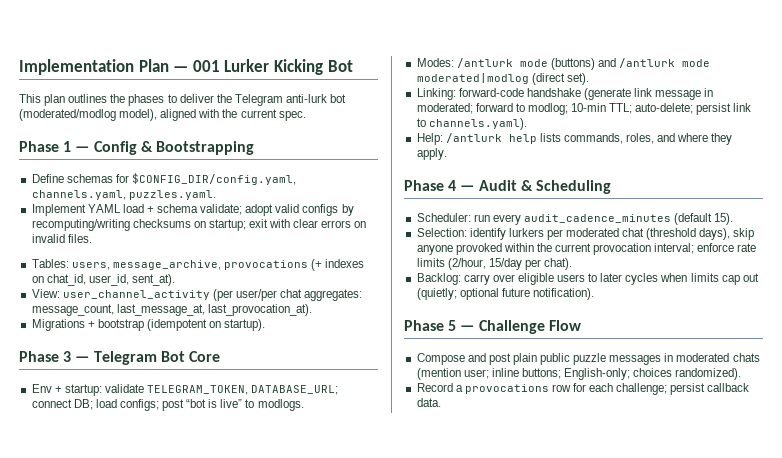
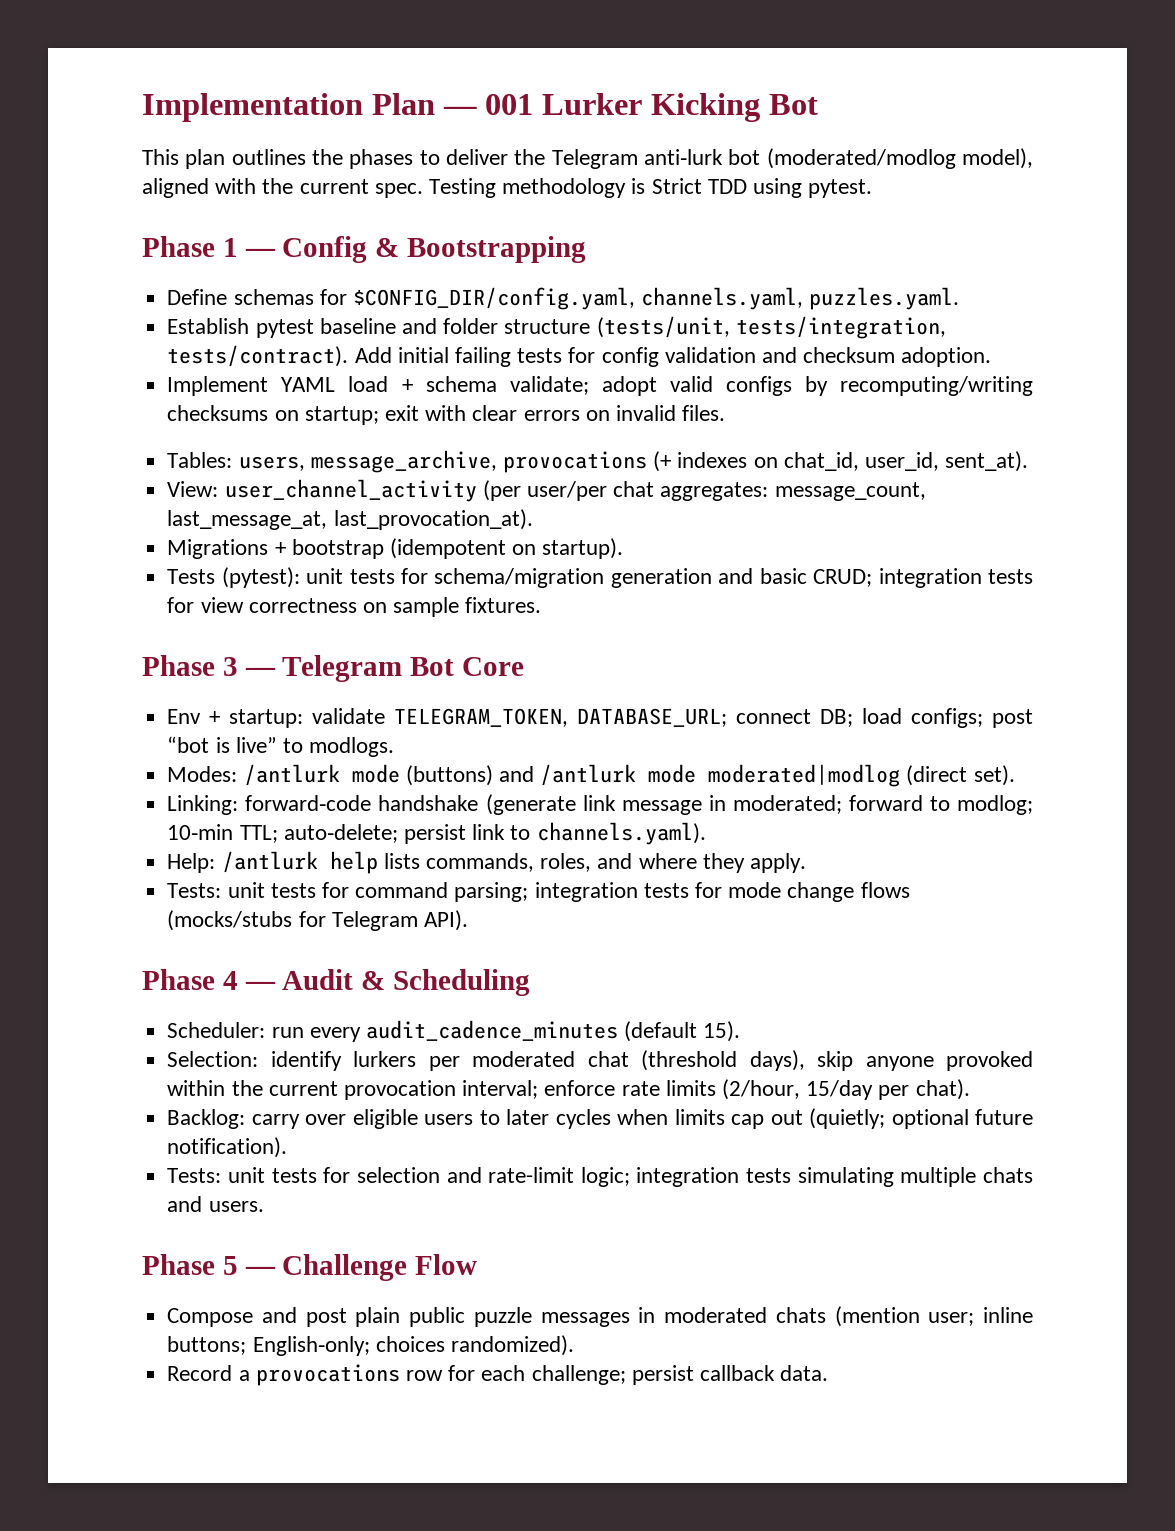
(306, 116) none -> [429,178,873,198] Testing methodology is Strict TDD using pytest.
(216, 195) none -> [167,316,946,339] [167,345,992,367] // Establish pytest baseline and folder structure (tests/unit, tests/integration, tests/contract). Add initial failing tests for config validation and checksum adoption.
(266, 325) none -> [167,567,1033,588] [167,597,542,617] // Tests (pytest): unit tests for schema/migration generation and basic CRUD; integration tests for view correctness on sample fixtures.
(447, 154) none -> [167,882,910,902] [167,910,468,931] // Tests: unit tests for command parsing; integration tests for mode change flows (mocks/stubs for Telegram API).
(594, 294) none -> [167,1167,1033,1187] [167,1196,264,1212] // Tests: unit tests for selection and rate-limit logic; integration tests simulating multiple chats and users.

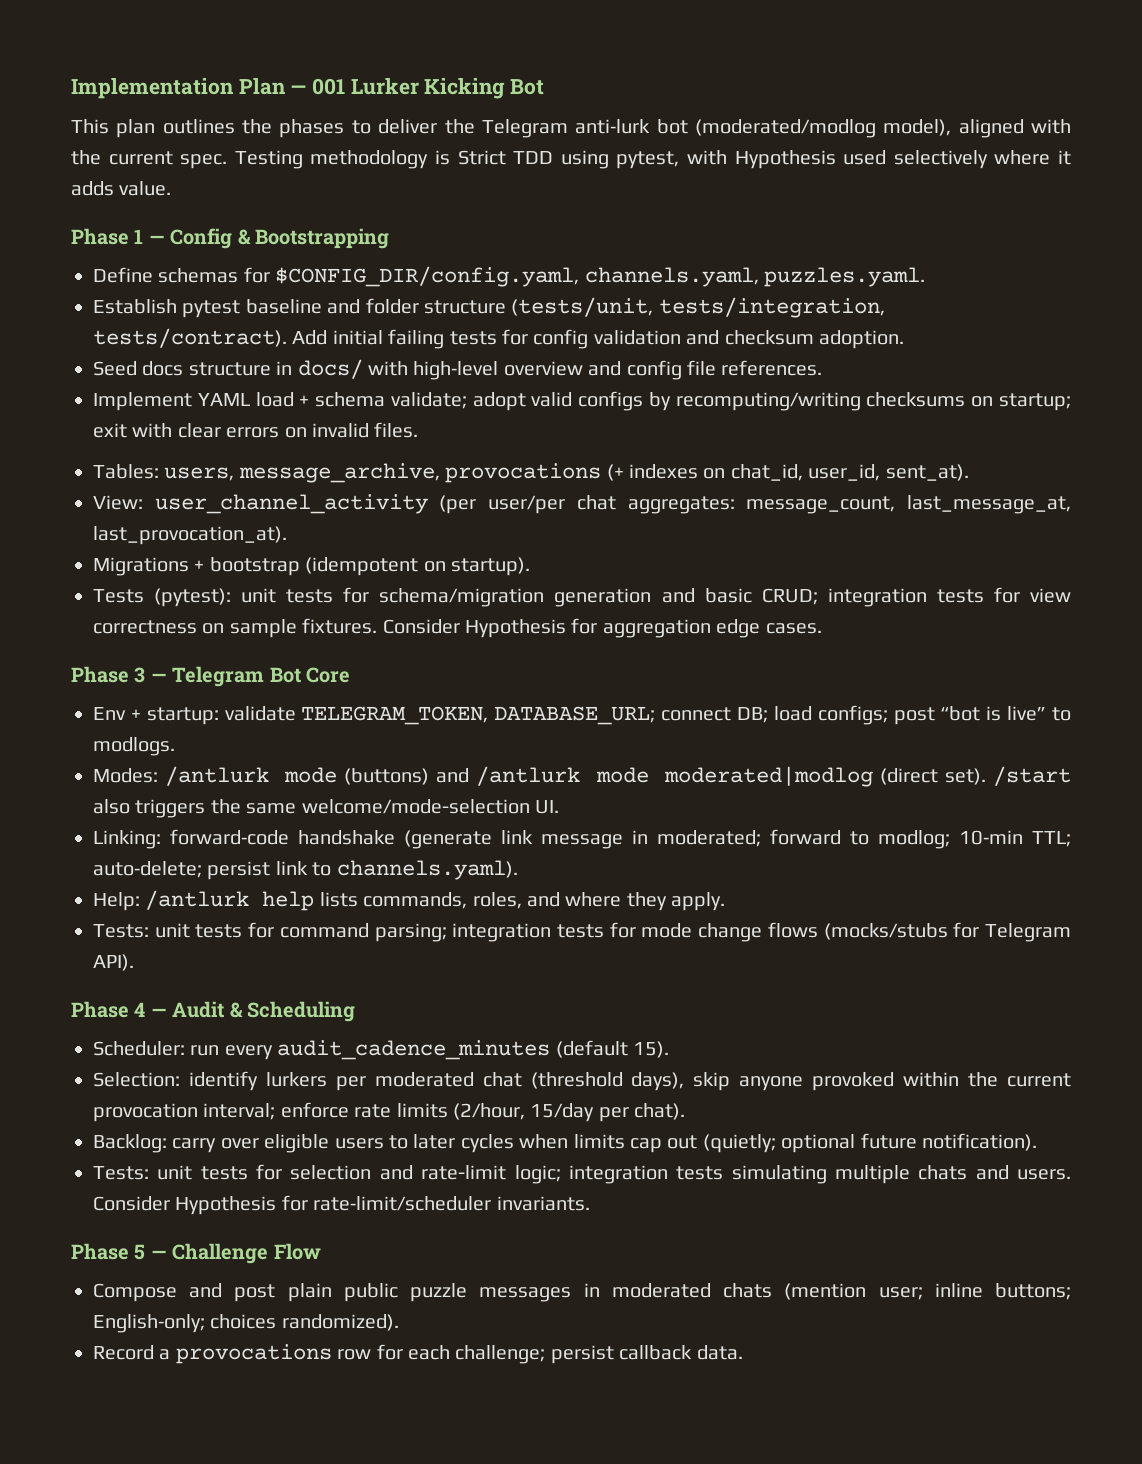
[808,179,873,198] pytest. -> [616,150,1072,169] [71,181,172,196] pytest, with Hypothesis used selectively where it adds value.
(992, 357) none -> [93,359,823,380] // Seed docs structure in docs/ with high‑level overview and config file references.
(542, 605) none -> [382,618,822,638] Consider Hypothesis for aggregation edge cases.
(1015, 775) none -> [992,766,1071,786] [93,799,559,818] /start also triggers the same welcome/mode-selection UI.
(264, 1206) none -> [93,1195,590,1215] Consider Hypothesis for rate‑limit/scheduler invariants.

